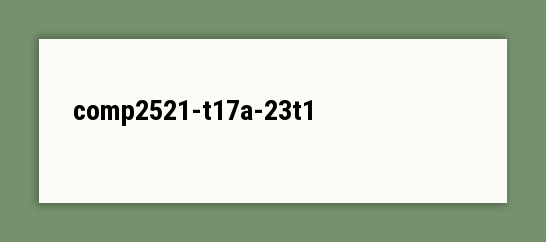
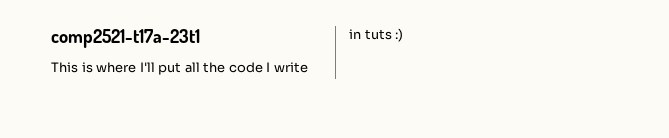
(316, 113) none -> [51,62,308,75] [349,28,404,42] // This is where I'll put all the code I write in tuts :)

